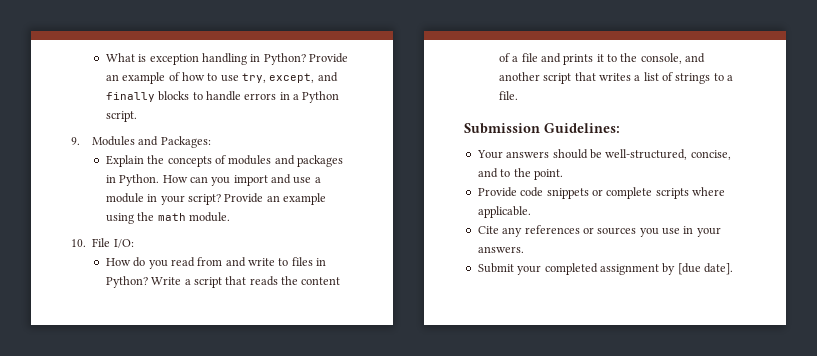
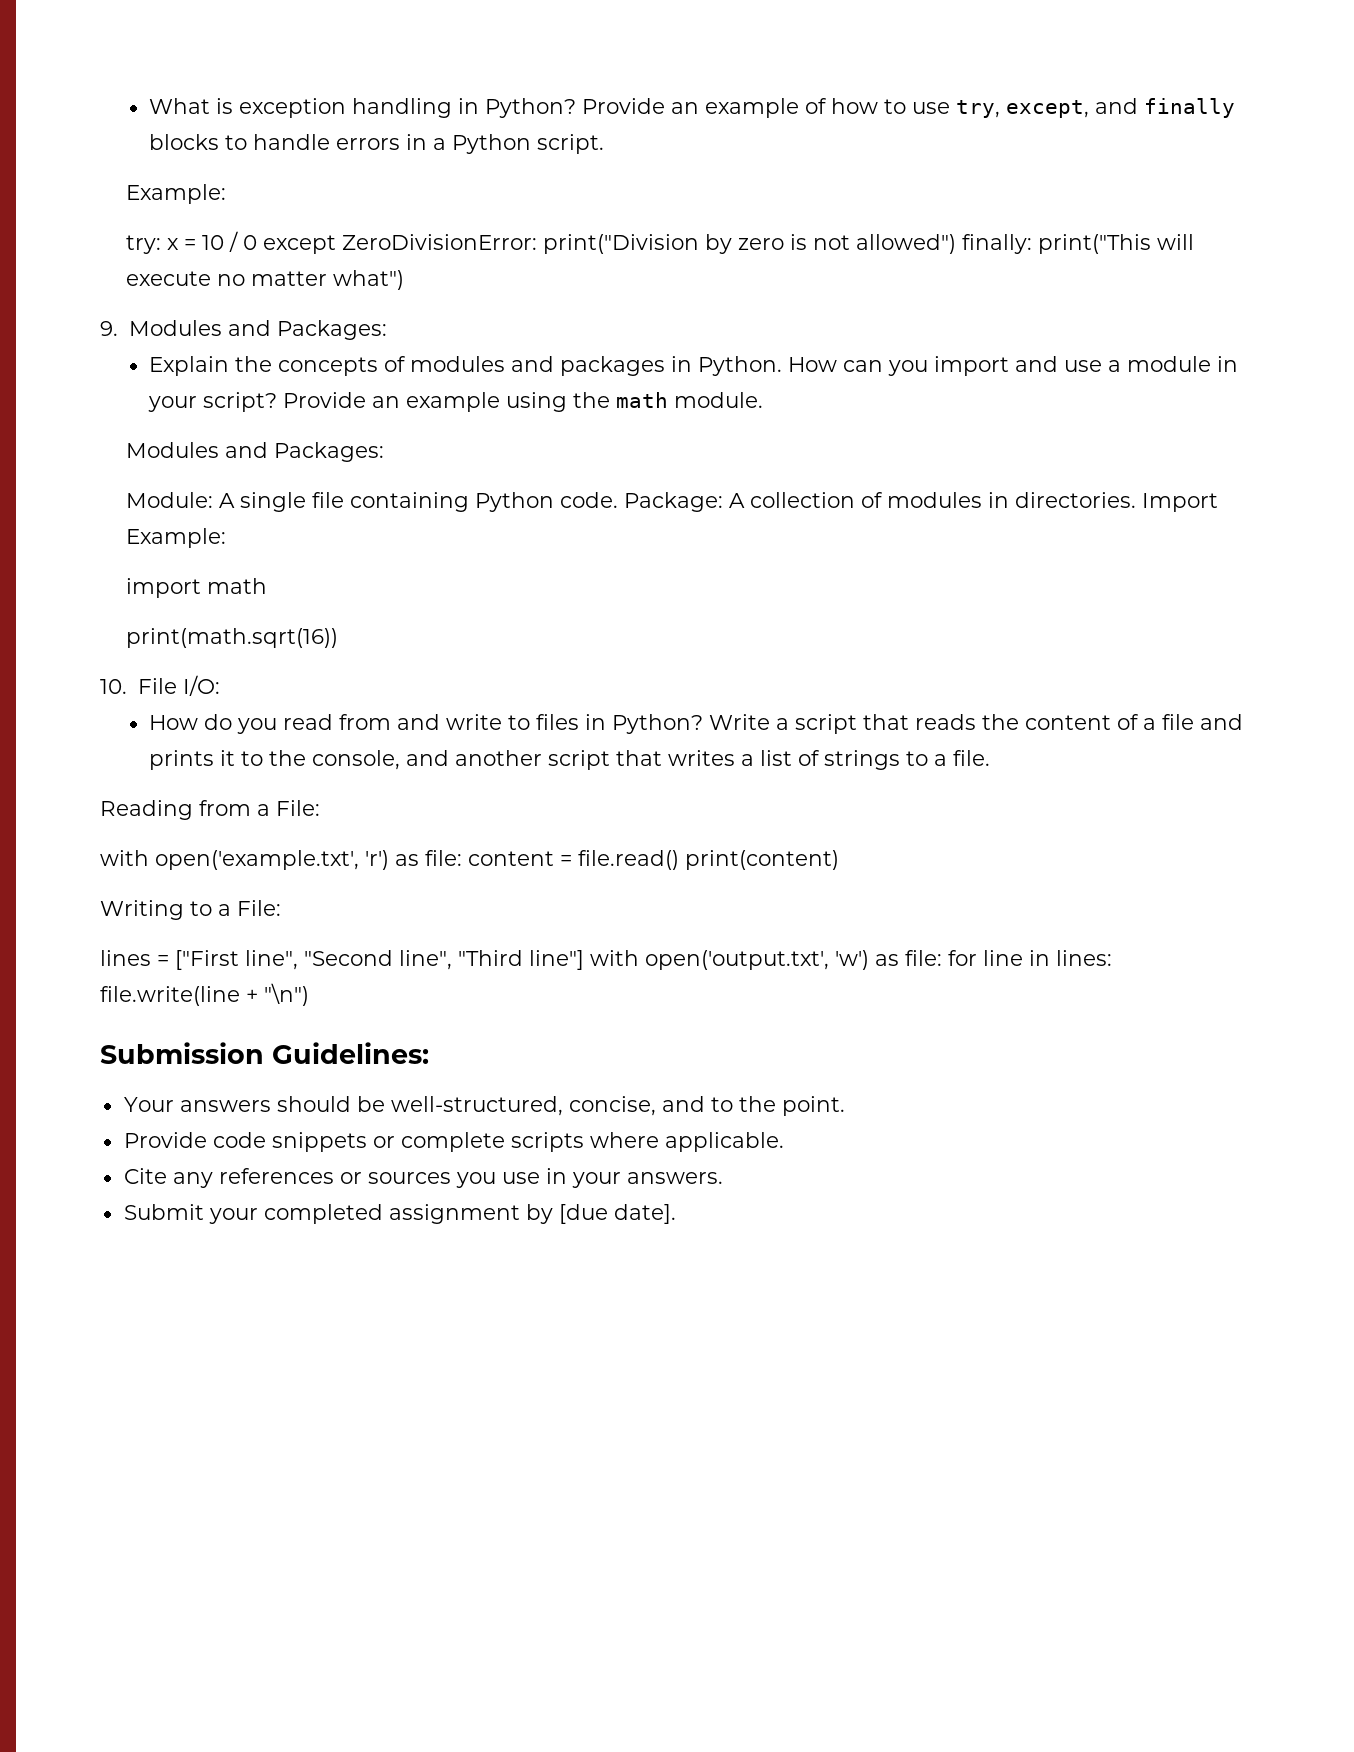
(137, 116) none -> [125,184,226,204] [125,231,1194,254] [125,270,404,290] // Example: // try: x = 10 / 0 except ZeroDivisionError: print("Division by zero is not allowed") finally: print("This will execute no matter what")
(230, 217) none -> [125,442,384,462] [125,492,1218,512] [125,528,226,548] [125,578,267,598] [125,628,338,648] // Modules and Packages: // Module: A single file containing Python code. Package: A collection of modules in directories. Import Example: // import math // print(math.sqrt(16))
(518, 95) none -> [100,800,320,820] [100,850,839,870] [100,900,281,920] [100,950,1112,970] [100,983,309,1006] // Reading from a File: // with open('example.txt', 'r') as file: content = file.read() print(content) // Writing to a File: // lines = ["First line", "Second line", "Third line"] with open('output.txt', 'w') as file: for line in lines: file.write(line + "\n")

